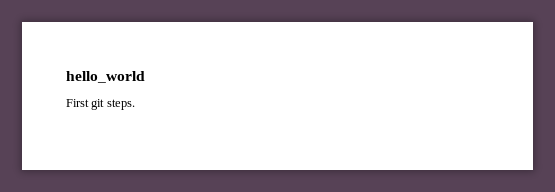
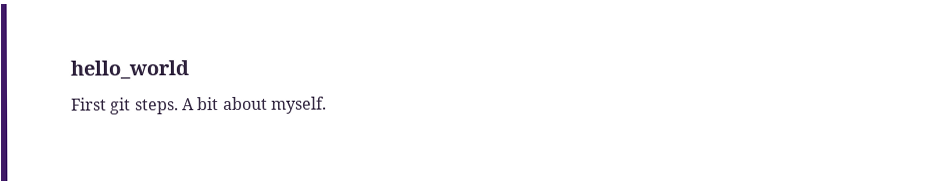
(135, 104) none -> [181,96,327,114] A bit about myself.

